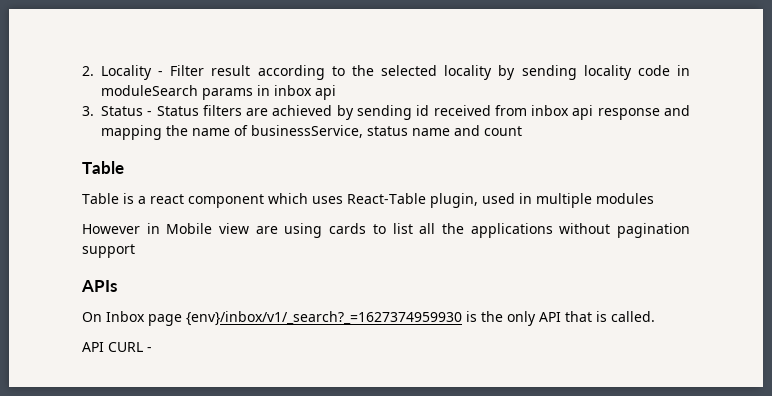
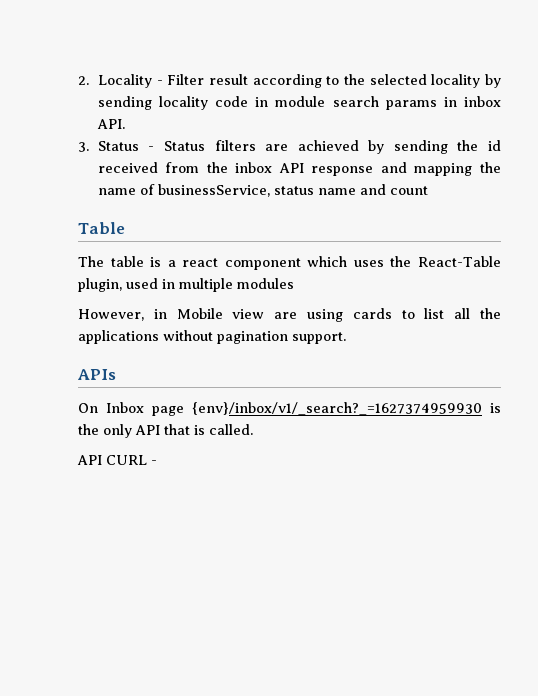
[101,85,198,96] moduleSearch -> [275,96,379,107] module search
[315,85,336,100] api -> [96,119,125,129] API.
(412, 112) none -> [457,140,479,151] the
[531,105,594,120] inbox api -> [206,162,304,173] the inbox API
[82,193,119,204] Table -> [78,256,144,267] The table
(343, 200) none -> [390,256,412,267] the
[82,224,140,234] However -> [78,309,144,321] However,
[82,244,135,258] support -> [292,332,346,344] support.

